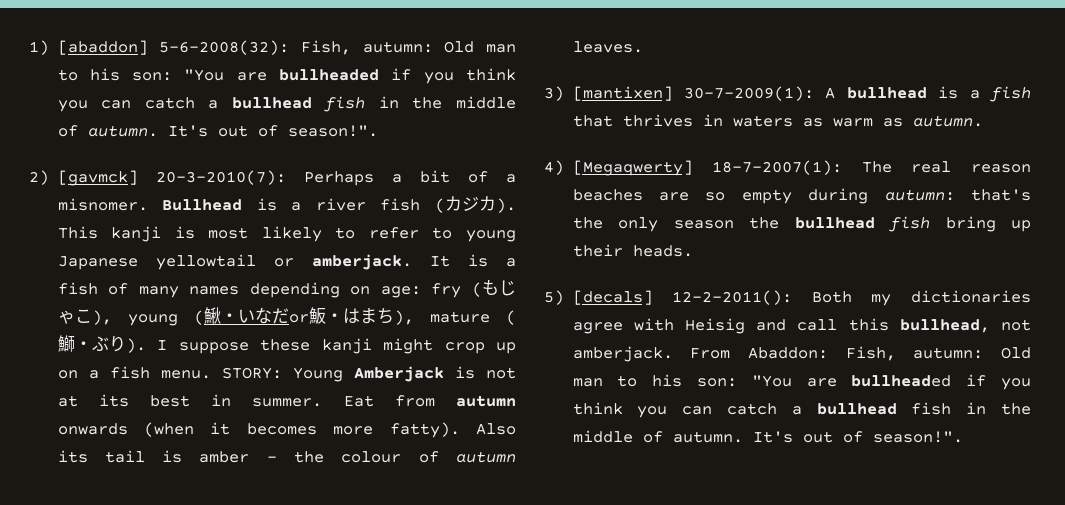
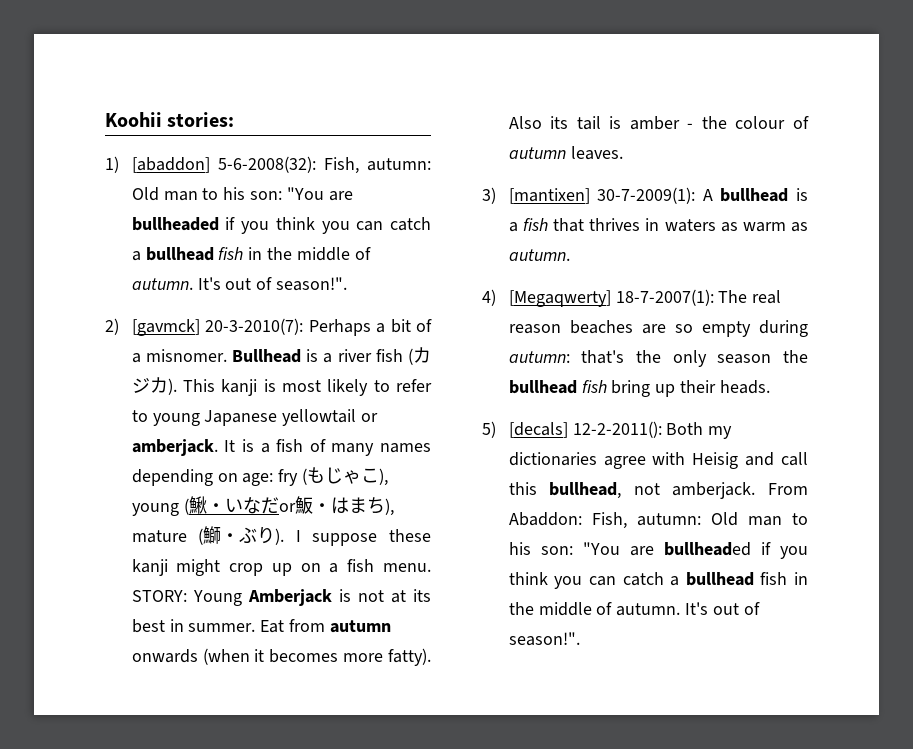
(29, 47) none -> [105,112,235,127] Koohii stories: //

